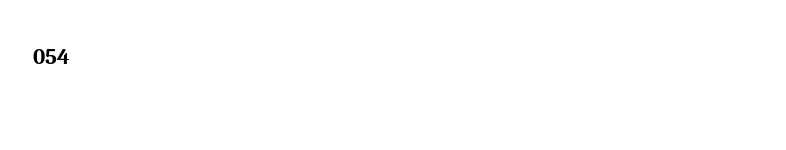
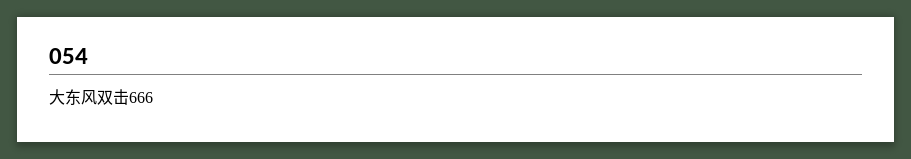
(70, 56) none -> [49,89,153,105] // 大东风双击666

